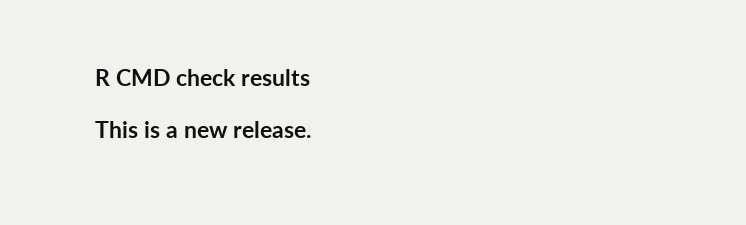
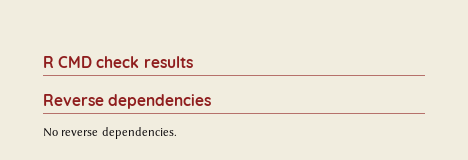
[95,121,312,138] This is a new release. -> [43,94,212,109] [43,127,177,139] Reverse dependencies // No reverse dependencies.

